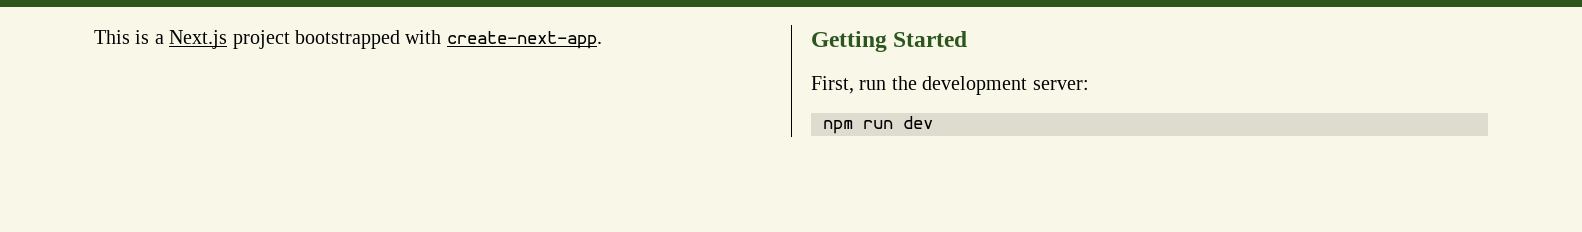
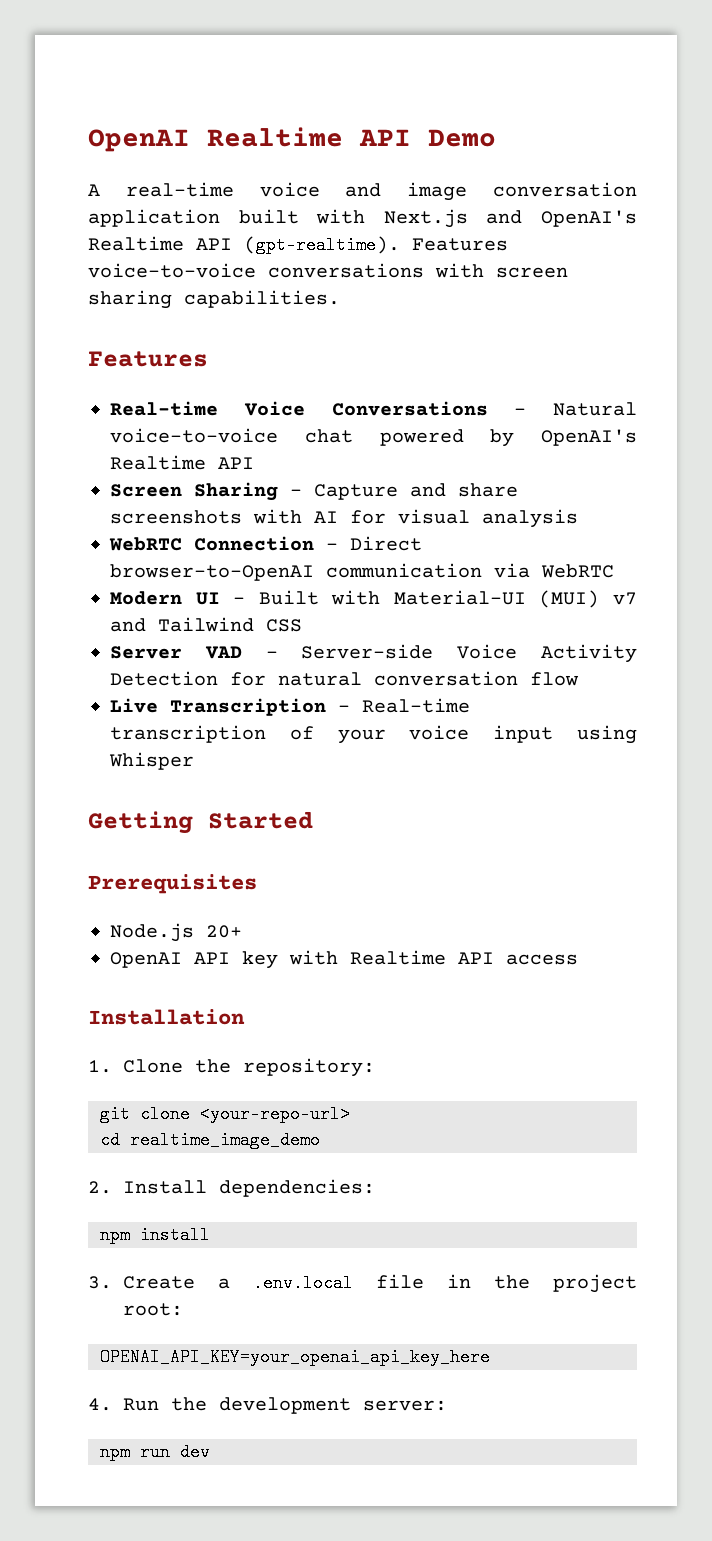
[94,30,602,49] [811,31,968,52] [811,76,887,94] This is a Next.js project bootstrapped with create-next-app. // Getting Started // First, run -> [88,127,496,152] [88,182,637,201] [88,209,637,228] [88,236,508,254] [88,263,568,278] [88,290,340,309] [88,351,208,367] [110,401,637,416] [110,428,637,447] [110,455,254,470] [110,482,518,501] [110,509,578,528] [109,536,422,551] [110,563,614,581] [110,590,637,608] [110,617,302,632] [110,644,637,663] [110,671,579,686] [110,698,470,716] [110,725,637,744] [109,752,194,770] [88,811,313,834] [88,874,257,894] [110,923,242,942] [110,950,578,969] [88,1009,245,1025] [88,1058,376,1077] [100,1105,350,1123] [100,1131,320,1149] [88,1179,376,1197] [100,1226,210,1244] [88,1274,637,1293] [123,1303,184,1316] [100,1348,490,1366] [88,1398,160,1411] OpenAI Realtime API Demo // A real-time voice and image conversation application built with Next.js and OpenAI's Realtime API (gpt-realtime). Features voice-to-voice conversations with screen sharing capabilities. // Features // Real-time Voice Conversations - Natural voice-to-voice chat powered by OpenAI's Realtime API // Screen Sharing - Capture and share screenshots with AI for visual analysis // WebRTC Connection - Direct browser-to-OpenAI communication via WebRTC // Modern UI - Built with Material-UI (MUI) v7 and Tailwind CSS // Server VAD - Server-side Voice Activity Detection for natural conversation flow // Live Transcription - Real-time transcription of your voice input using Whisper // Getting Started // Prerequisites // Node.js 20+ // OpenAI API key with Realtime API access // Installation // 1. Clone the repository: // git clone <your-repo-url> // cd realtime_image_demo // 2. Install dependencies: // npm install // 3. Create a .env.local file in the project root: // OPENAI_API_KEY=your_openai_api_key_here // 4. Run

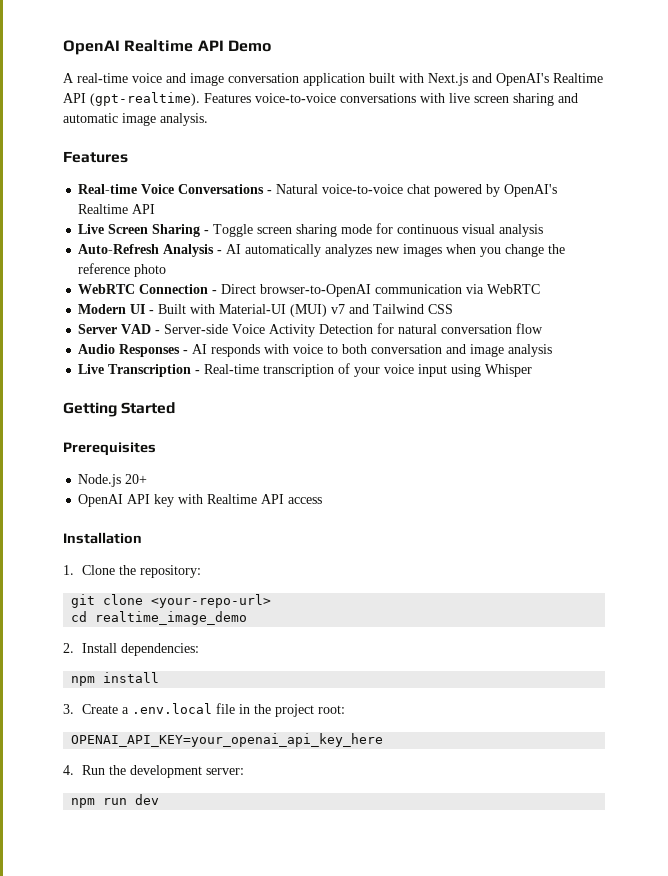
[496,267,568,278] [88,290,340,309] screen sharing capabilities. -> [449,93,578,106] [63,113,208,126] live screen sharing and automatic image analysis.
(254, 463) none -> [78,224,105,234] Live
[314,483,518,500] [110,509,578,528] Capture and share screenshots with AI for visual analysis -> [213,223,544,237] [78,244,566,257] [78,263,167,277] Toggle screen sharing mode for continuous visual analysis // Auto-Refresh Analysis - AI automatically analyzes new images when you change the reference photo
(579, 679) none -> [78,344,553,357] // Audio Responses - AI responds with voice to both conversation and image analysis

